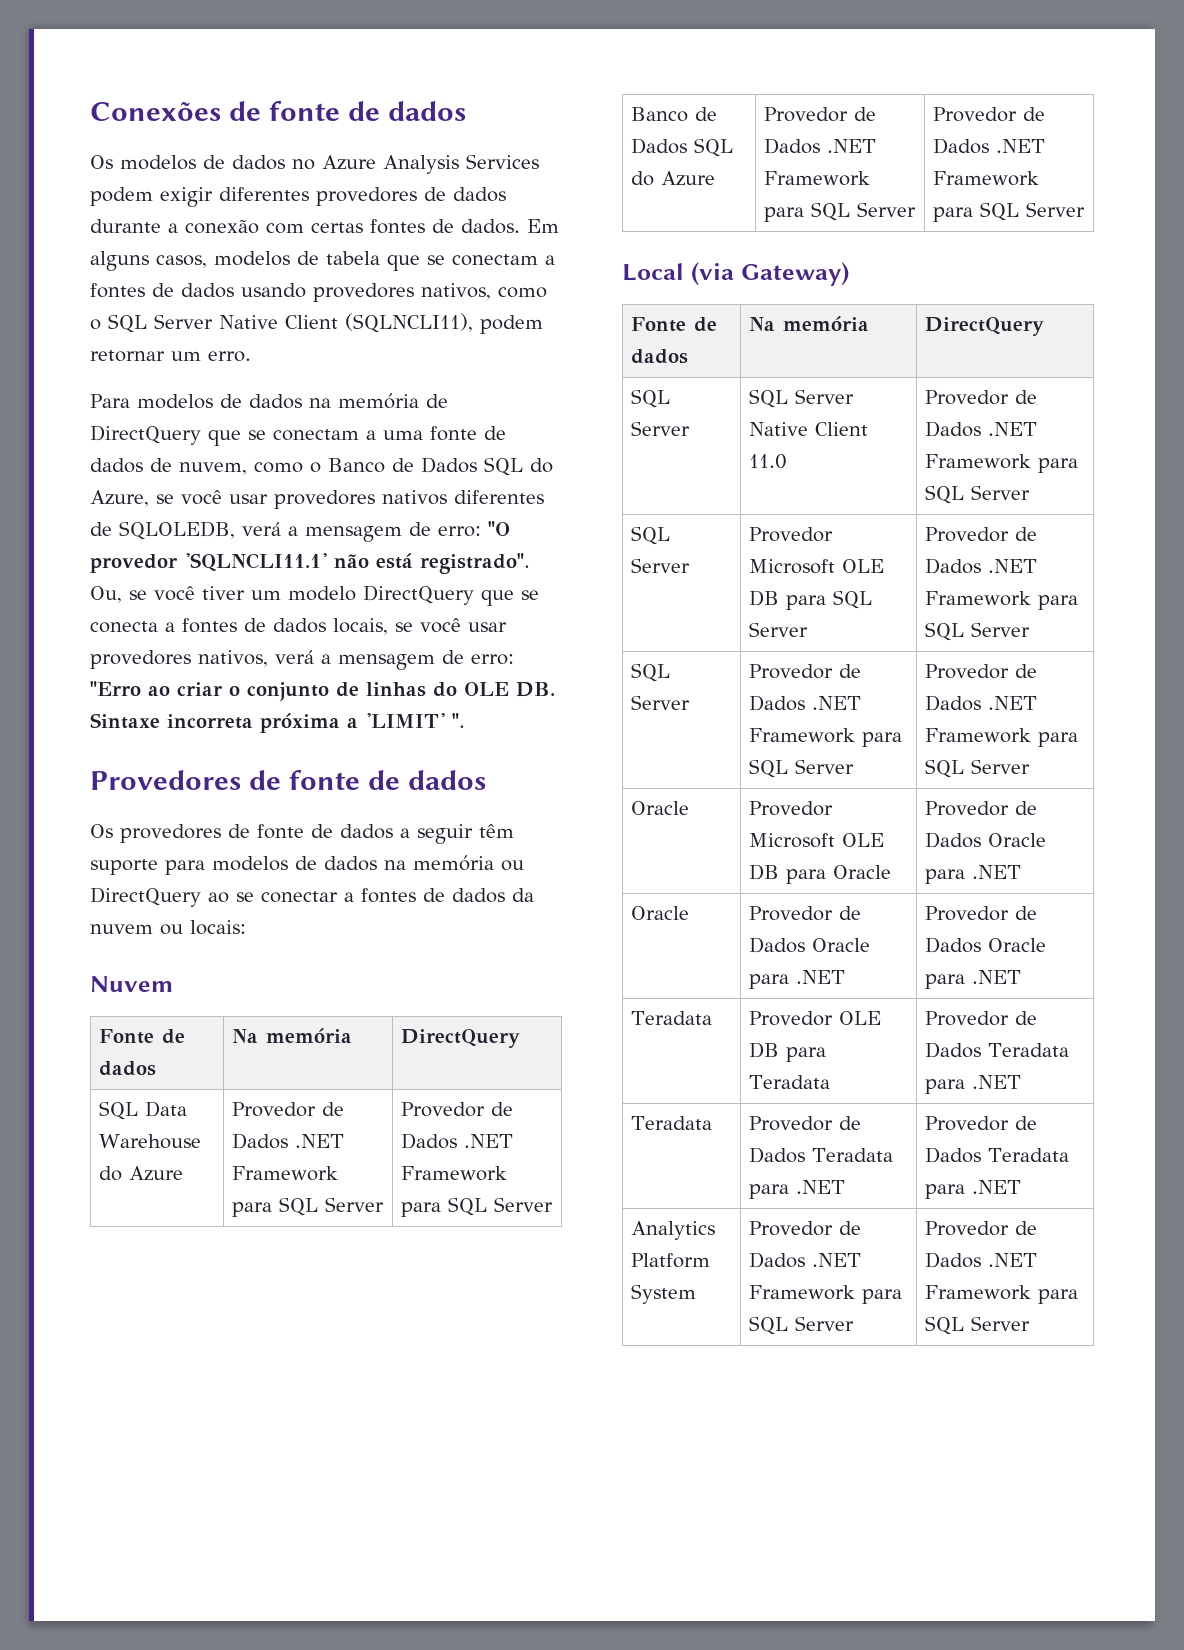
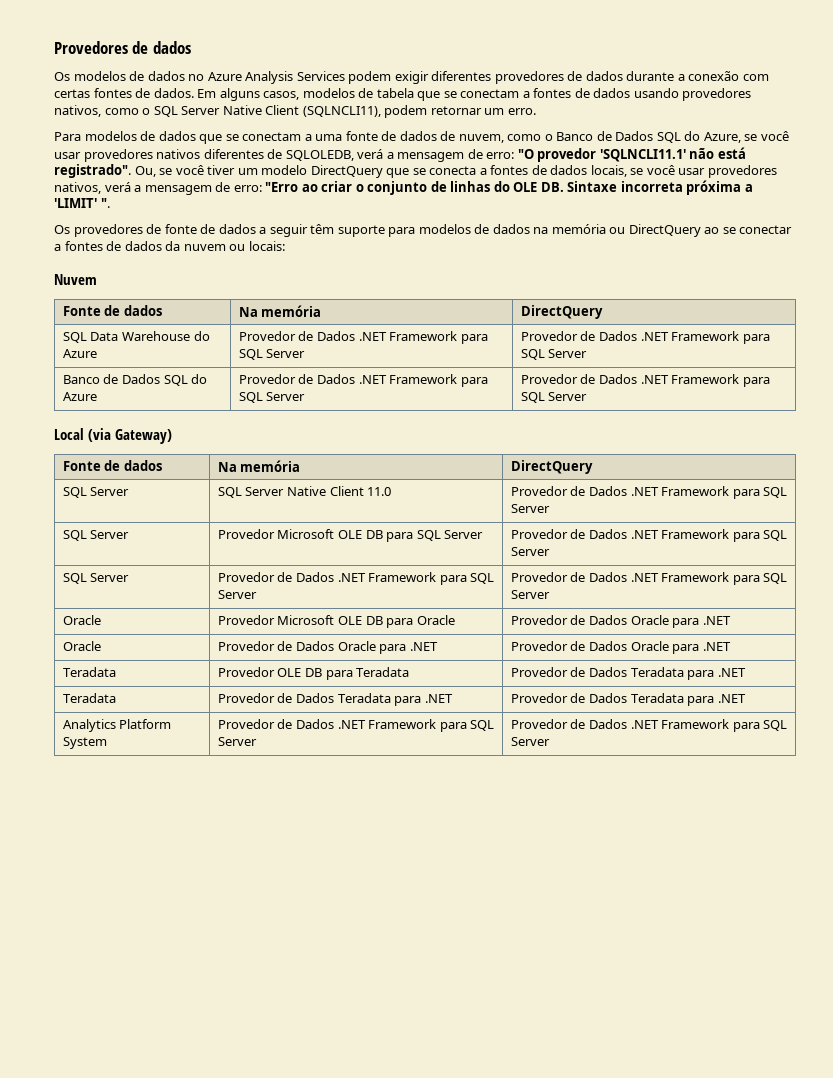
[90,101,340,121] Conexões de fonte -> [54,41,128,54] Provedores
[308,393,448,409] [90,425,201,445] na memória de DirectQuery -> (196, 136) none
[90,770,486,790] // Provedores de fonte de dados -> (110, 203) none

